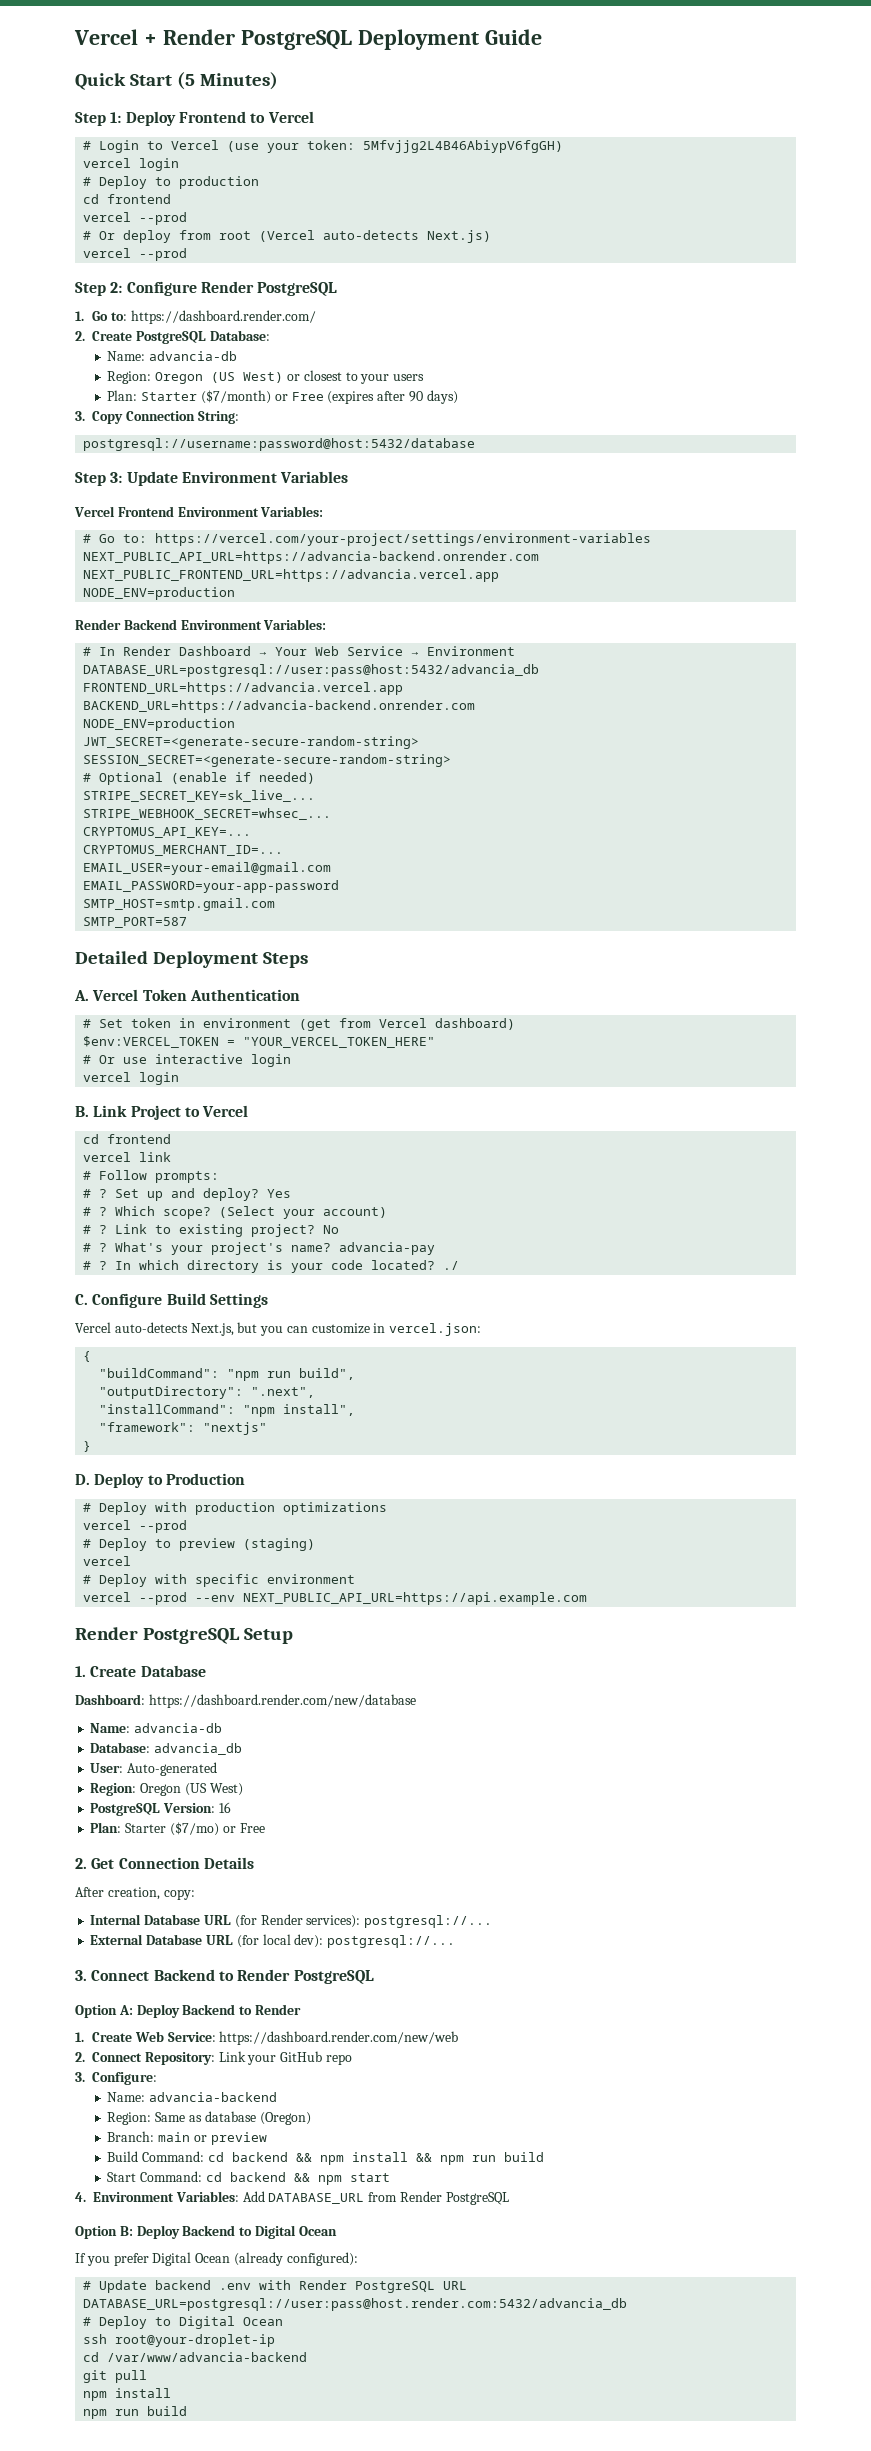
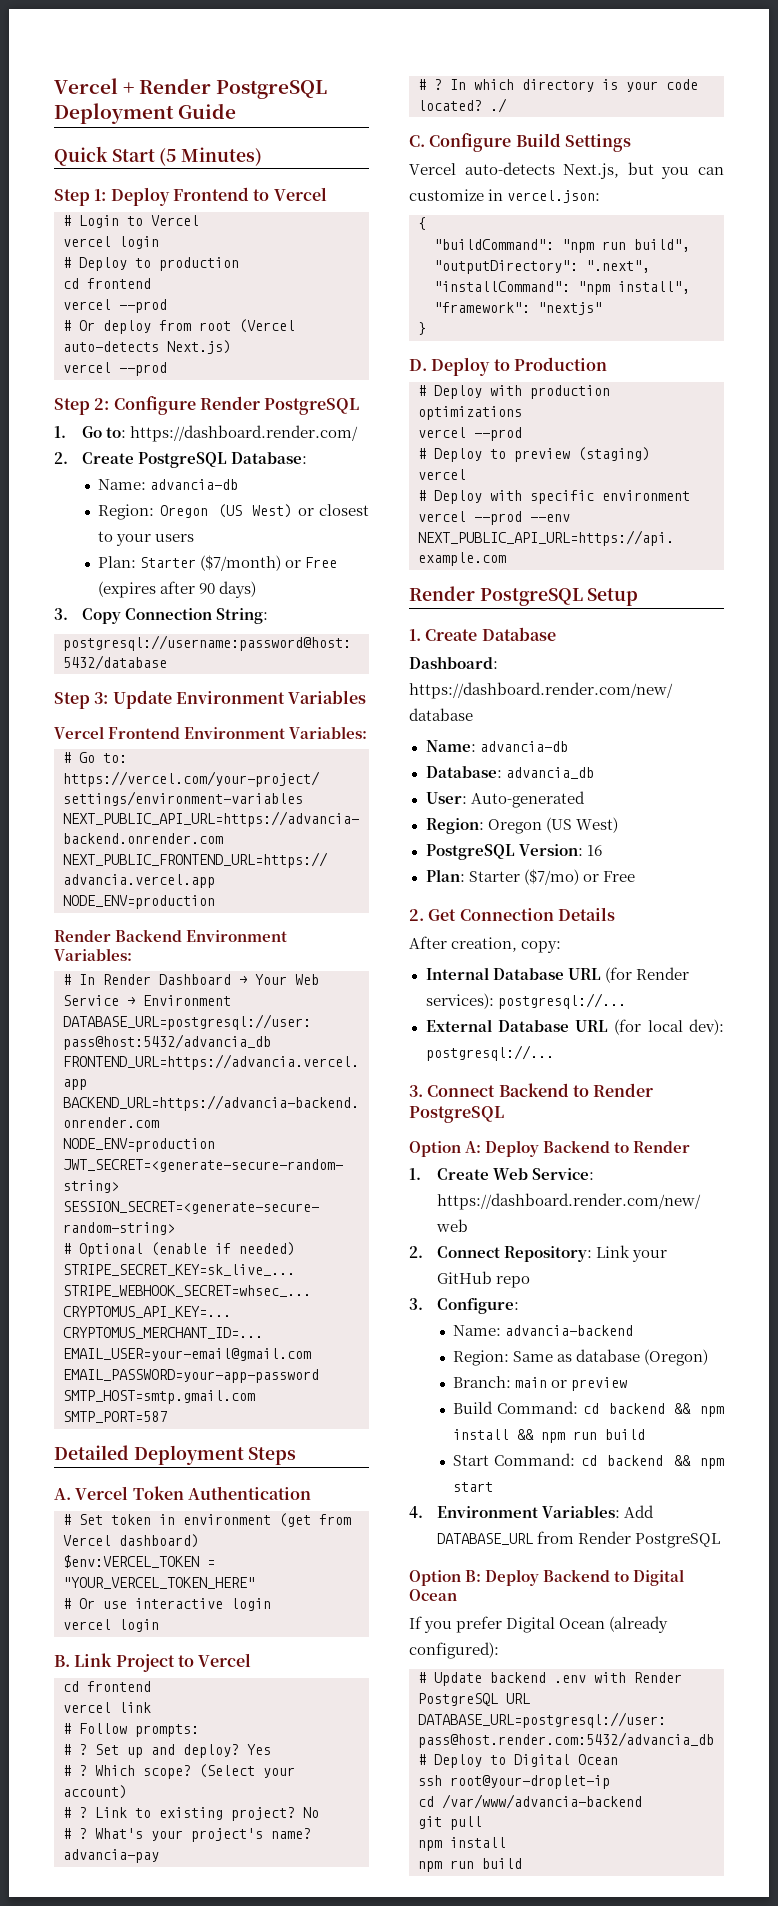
[227,140,564,153] (use your token: 5Mfvjjg2L4B46AbiypV6fgGH) -> (199, 220) none

